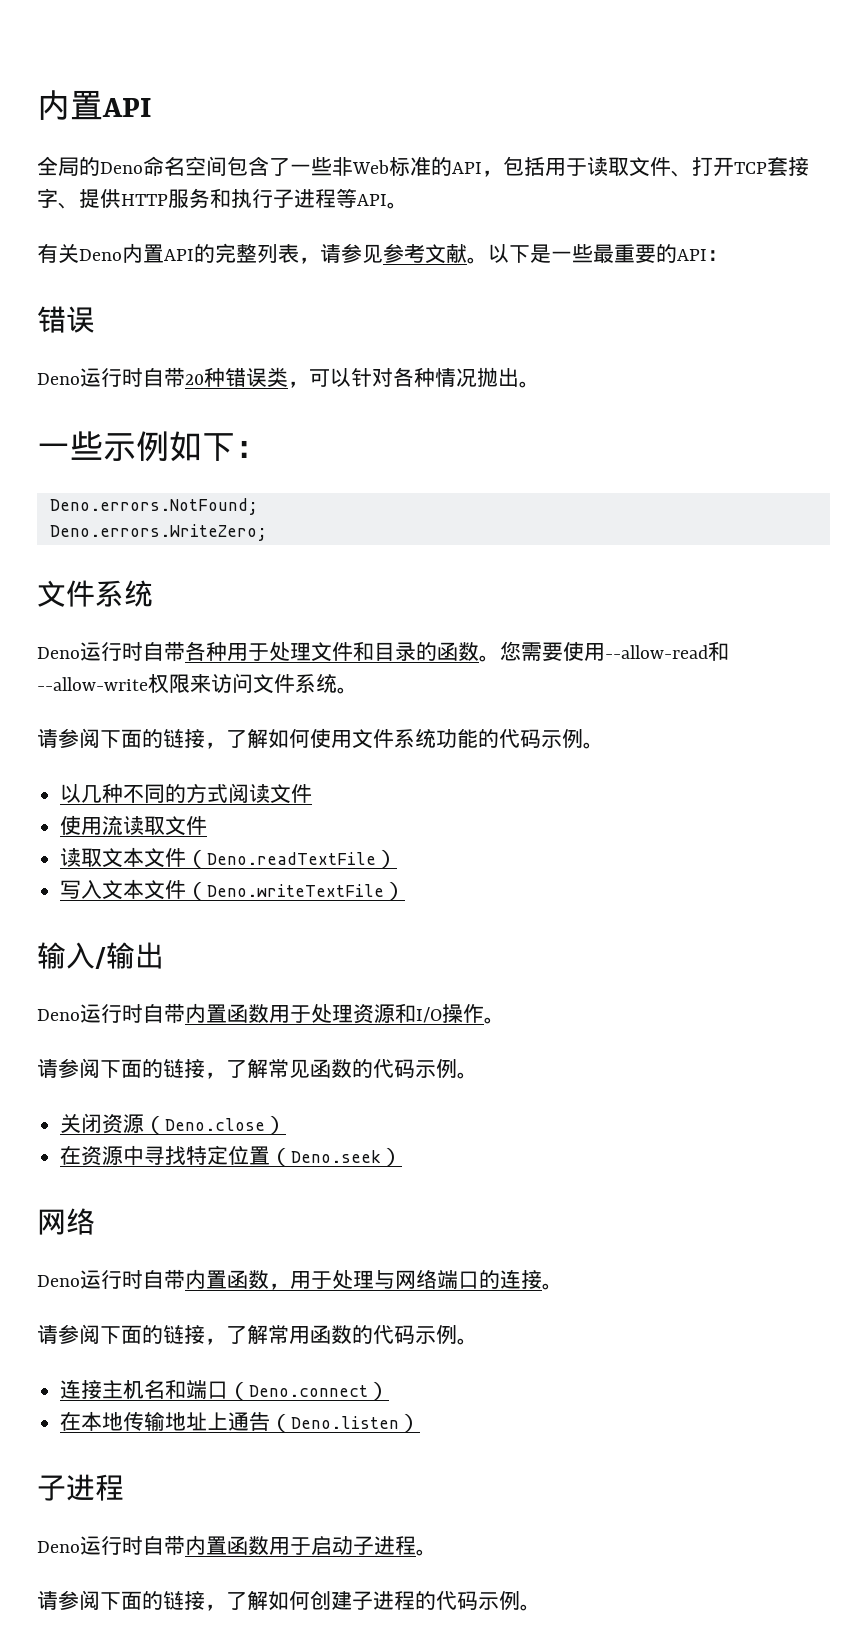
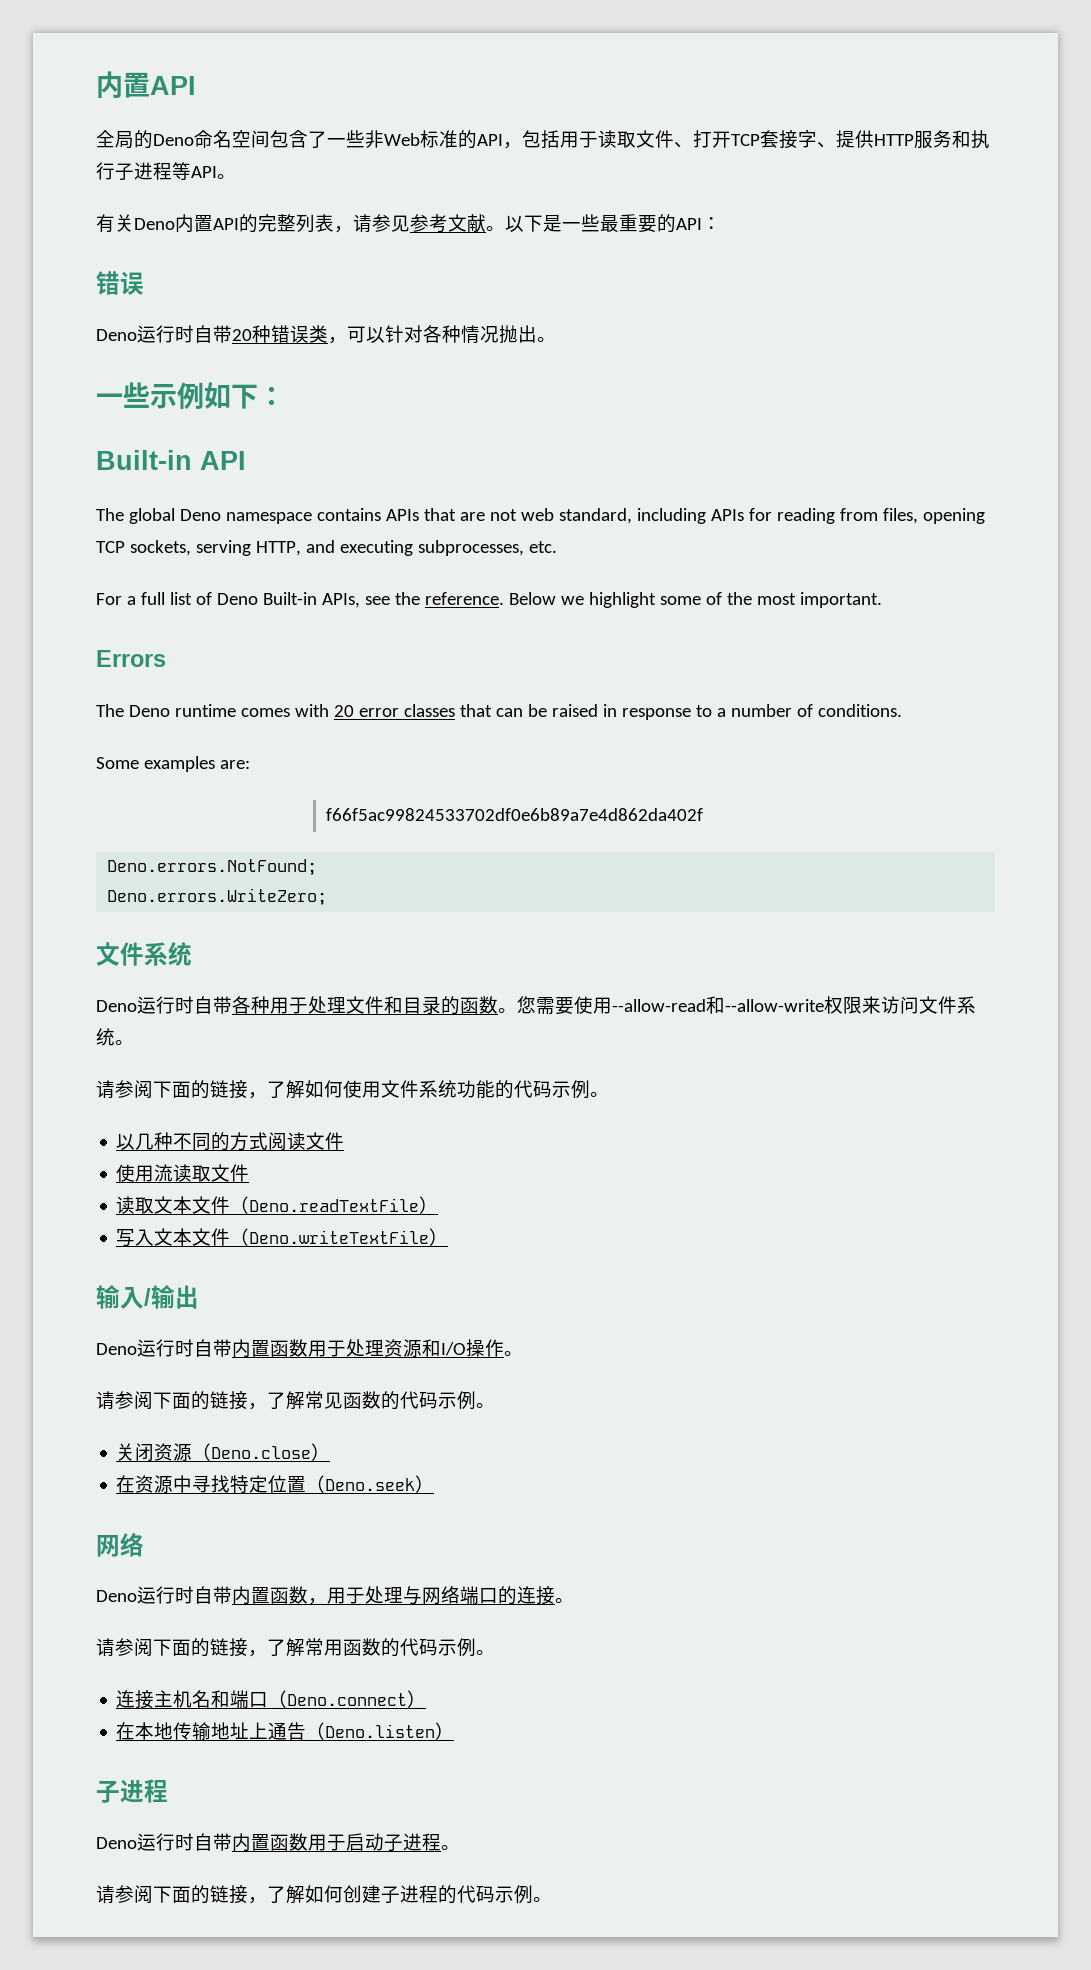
(268, 449) none -> [96,450,246,470] [96,508,985,524] [96,540,557,556] [96,592,882,608] [96,650,166,667] [96,704,902,720] [96,756,250,772] [326,808,704,821] // Built-in API // The global Deno namespace contains APIs that are not web standard, including APIs for reading from files, opening TCP sockets, serving HTTP, and executing subprocesses, etc. // For a full list of Deno Built-in APIs, see the reference. Below we highlight some of the most important. // Errors // The Deno runtime comes with 20 error classes that can be raised in response to a number of conditions. // Some examples are: // f66f5ac99824533702df0e6b89a7e4d862da402f

